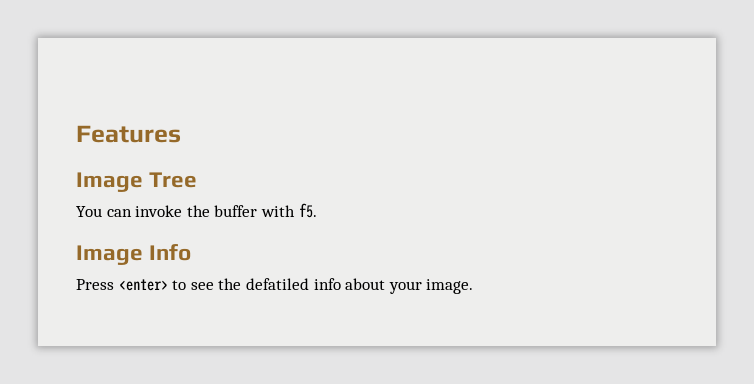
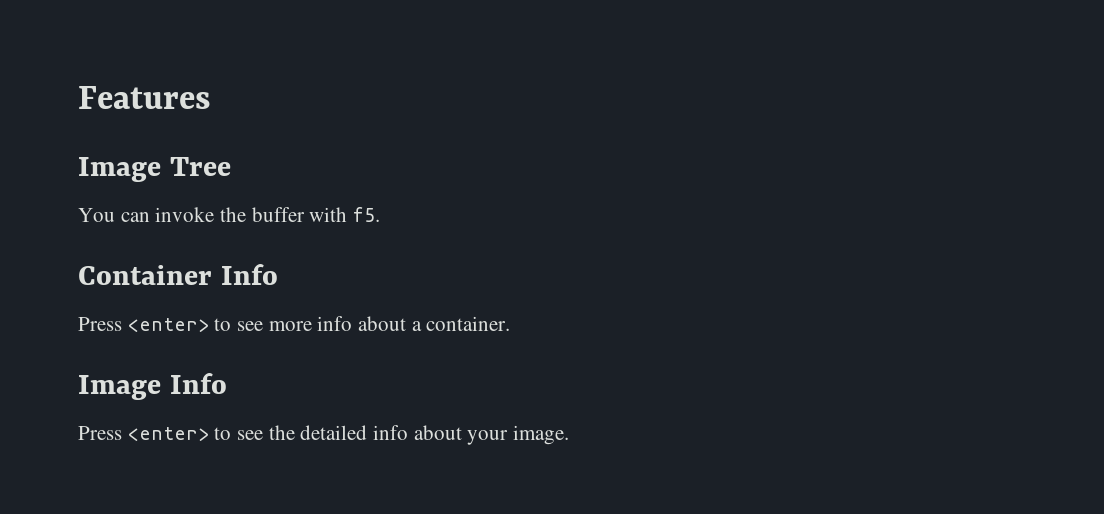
(317, 210) none -> [78,264,278,285] [78,316,511,332] // Container Info // Press <enter> to see more info about a container.
[245,278,309,290] defatiled -> [300,425,368,440] detailed

